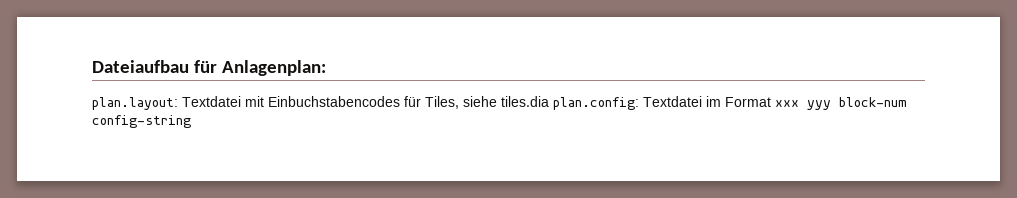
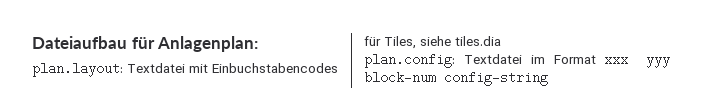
(549, 101) none -> (501, 41) //

